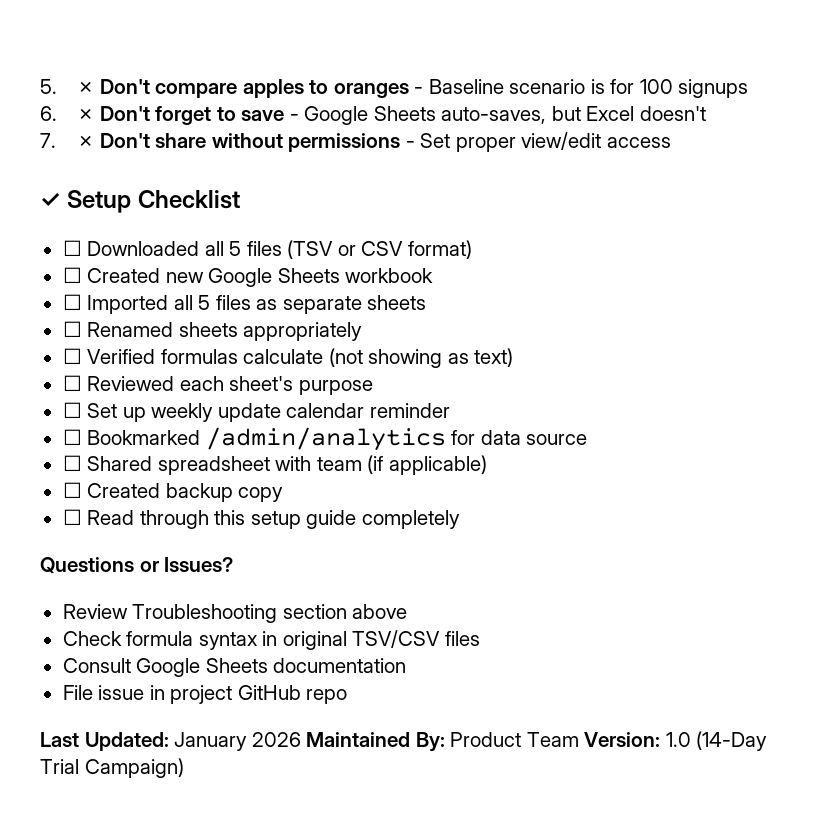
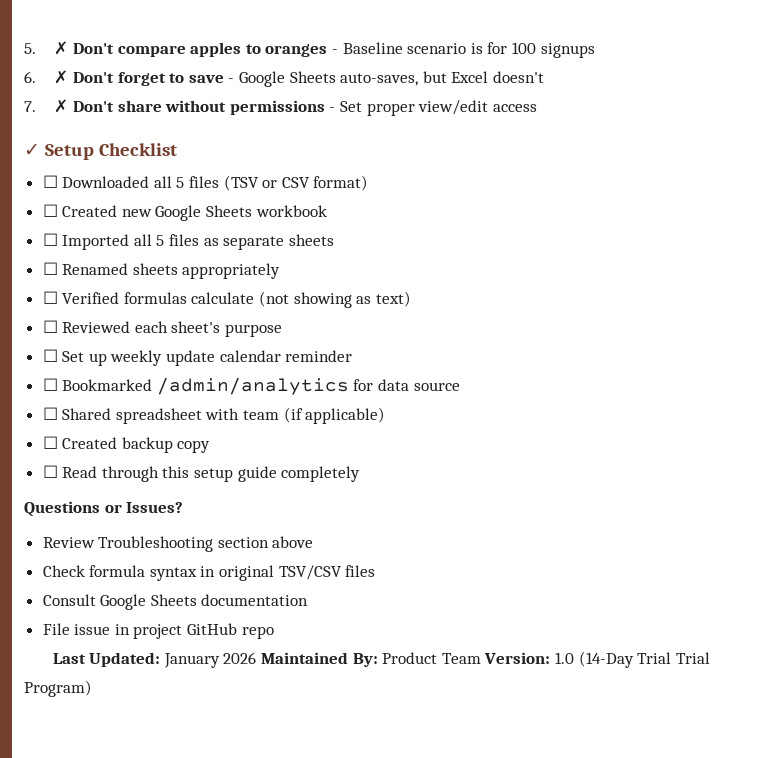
[84,758,184,778] Campaign) -> [675,652,710,664] [24,680,92,697] Trial Program)

